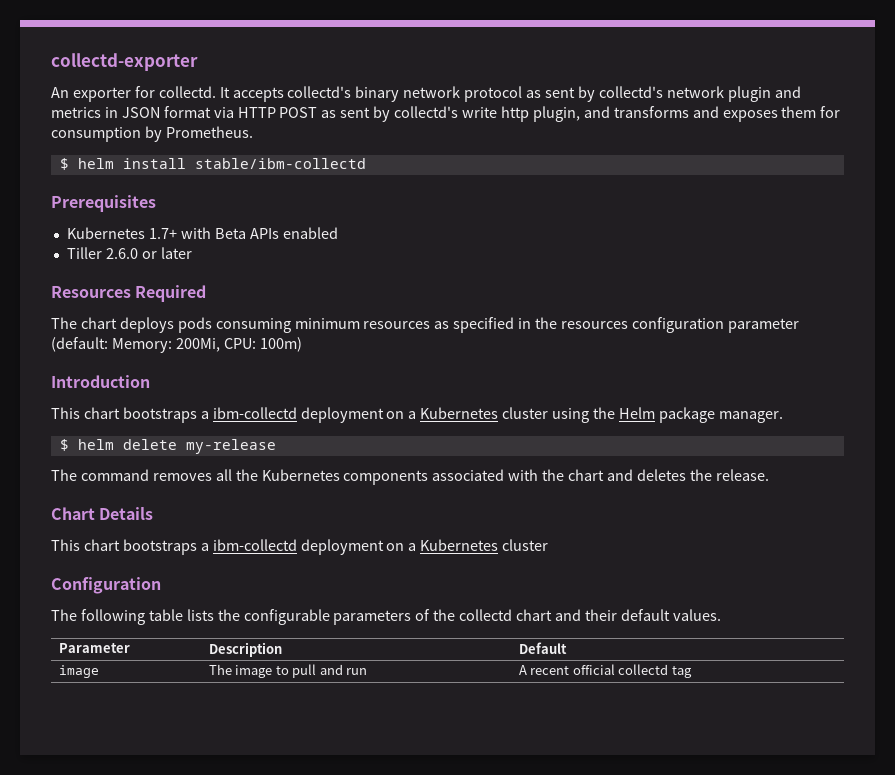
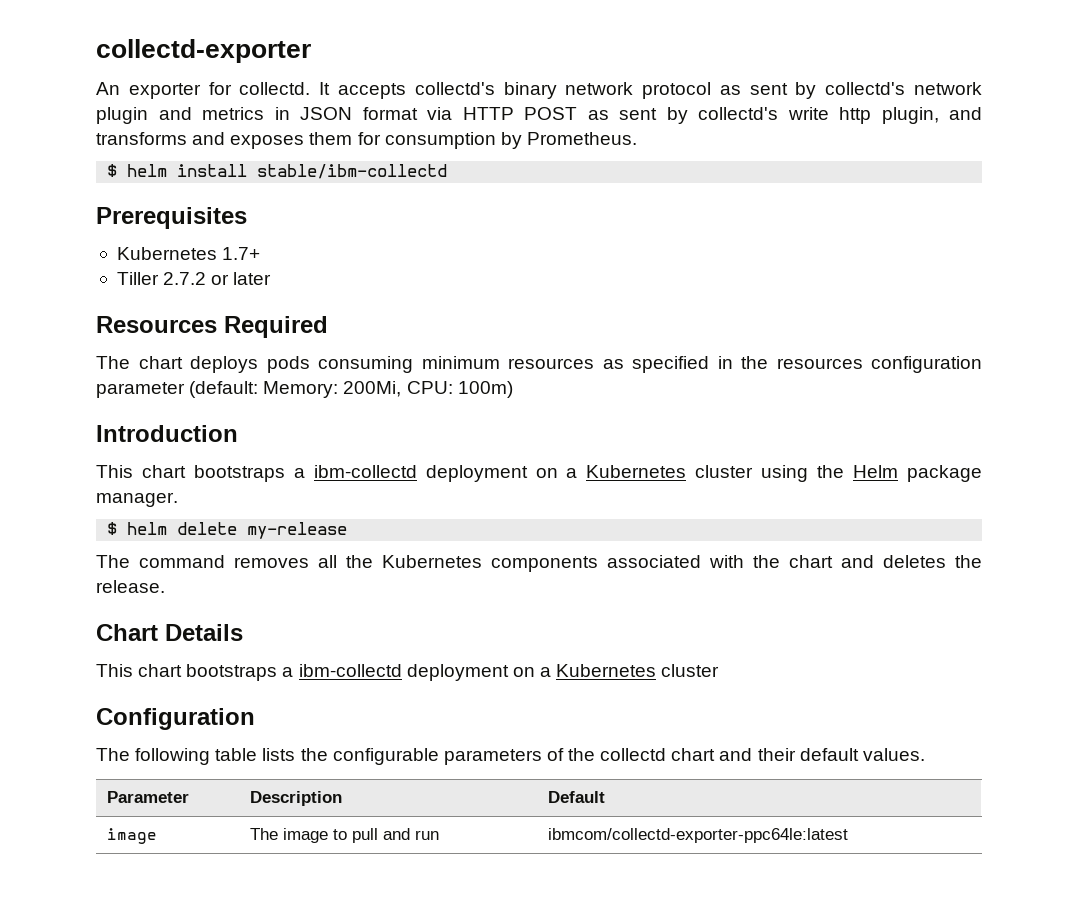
[180,227,338,239] with Beta APIs enabled -> (261, 253) none
[105,248,138,259] 2.6.0 -> [163,272,207,285] 2.7.2
[518,664,692,678] A recent official collectd tag -> [547,828,848,843] ibmcom/collectd-exporter-ppc64le:latest

